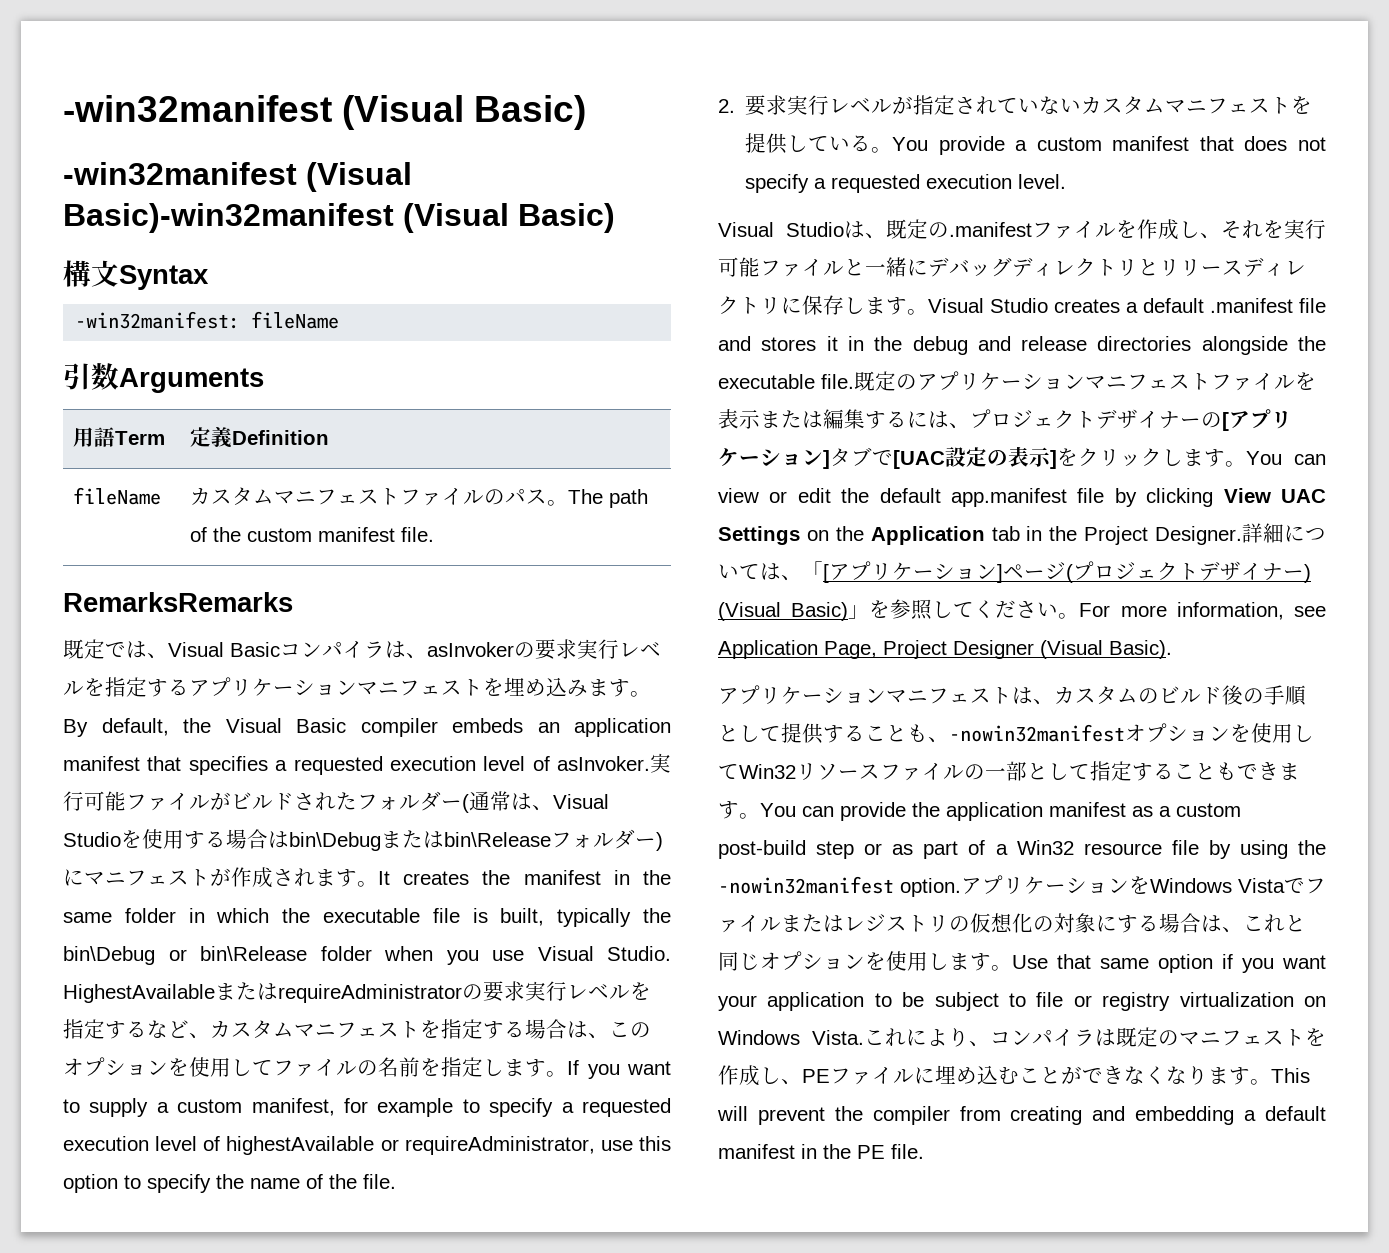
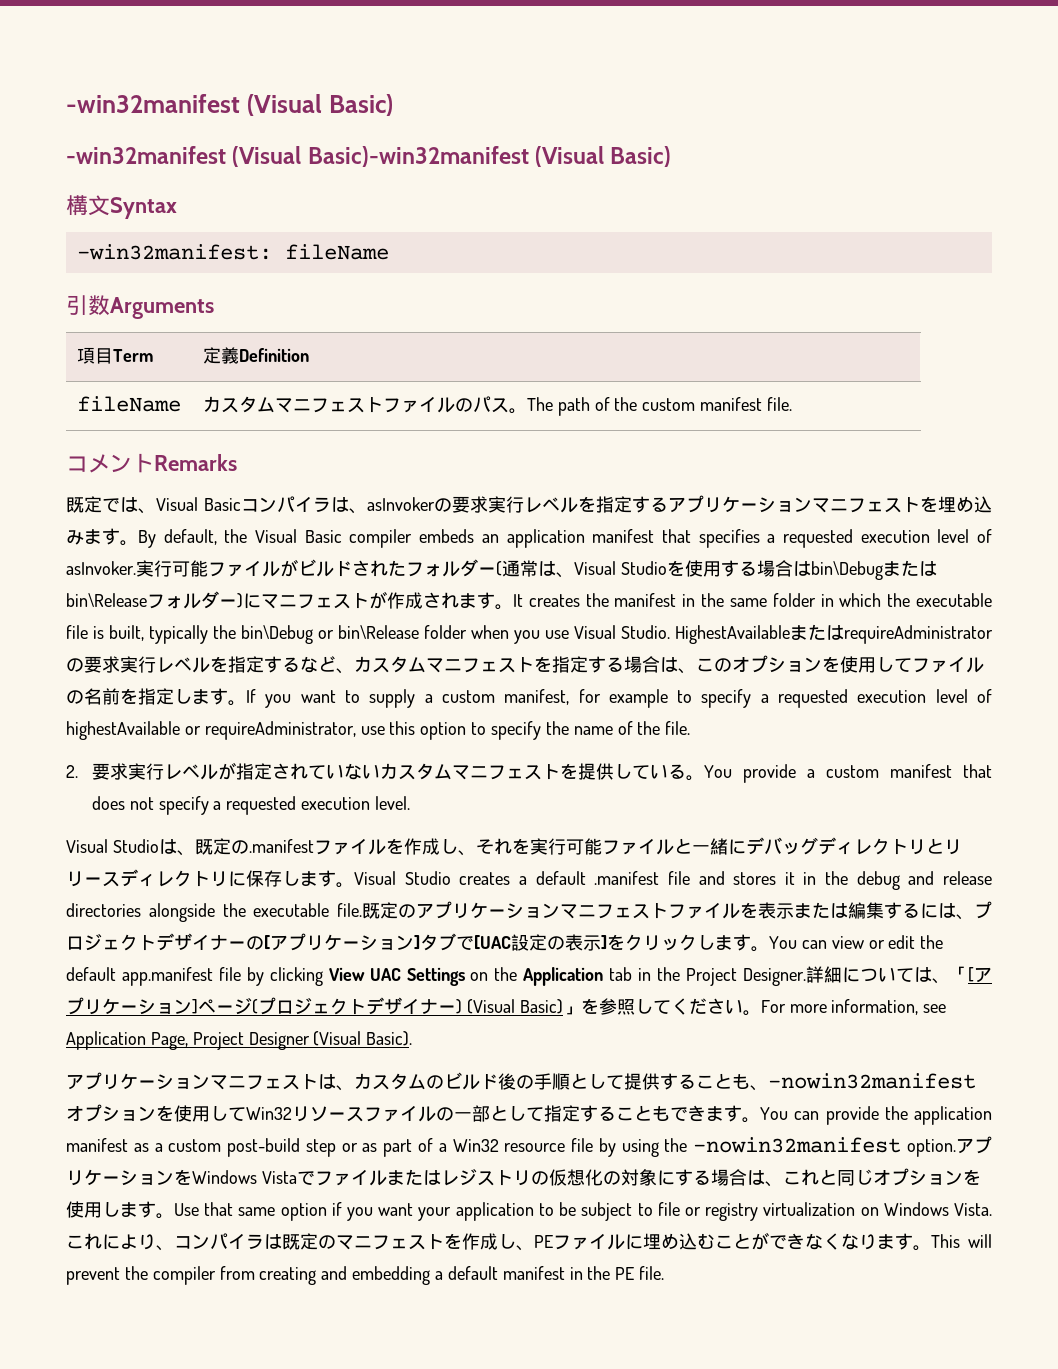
[73,427,116,447] 用語 -> [76,347,113,364] 項目
[63,592,293,612] RemarksRemarks -> [66,453,237,473] コメントRemarks

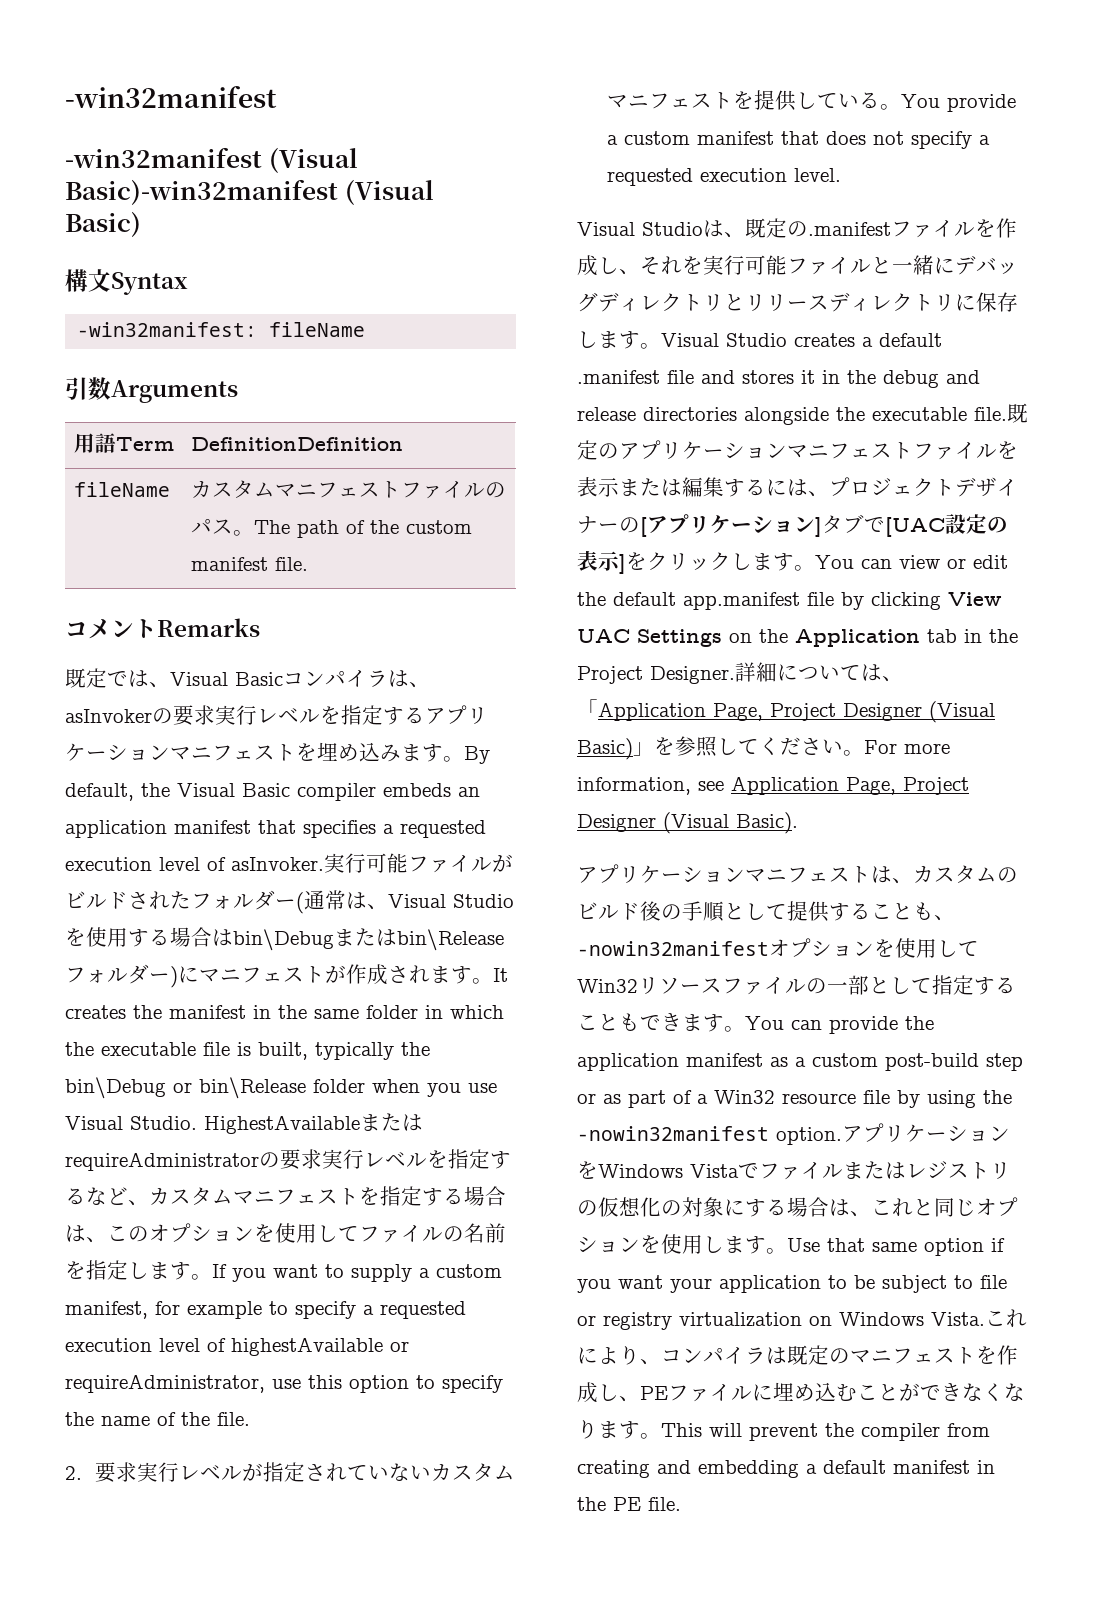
[66,94,393,116] -win32manifest (Visual Basic) -> [65,86,277,108] -win32manifest
[76,347,113,364] 項目 -> [73,433,116,453] 用語
[202,347,309,364] 定義Definition -> [190,437,403,451] DefinitionDefinition
[968,967,993,983] [66,997,462,1015] [アプリケーション]ページ(プロジェクトデザイナー) -> [598,702,922,721] Application Page, Project Designer

